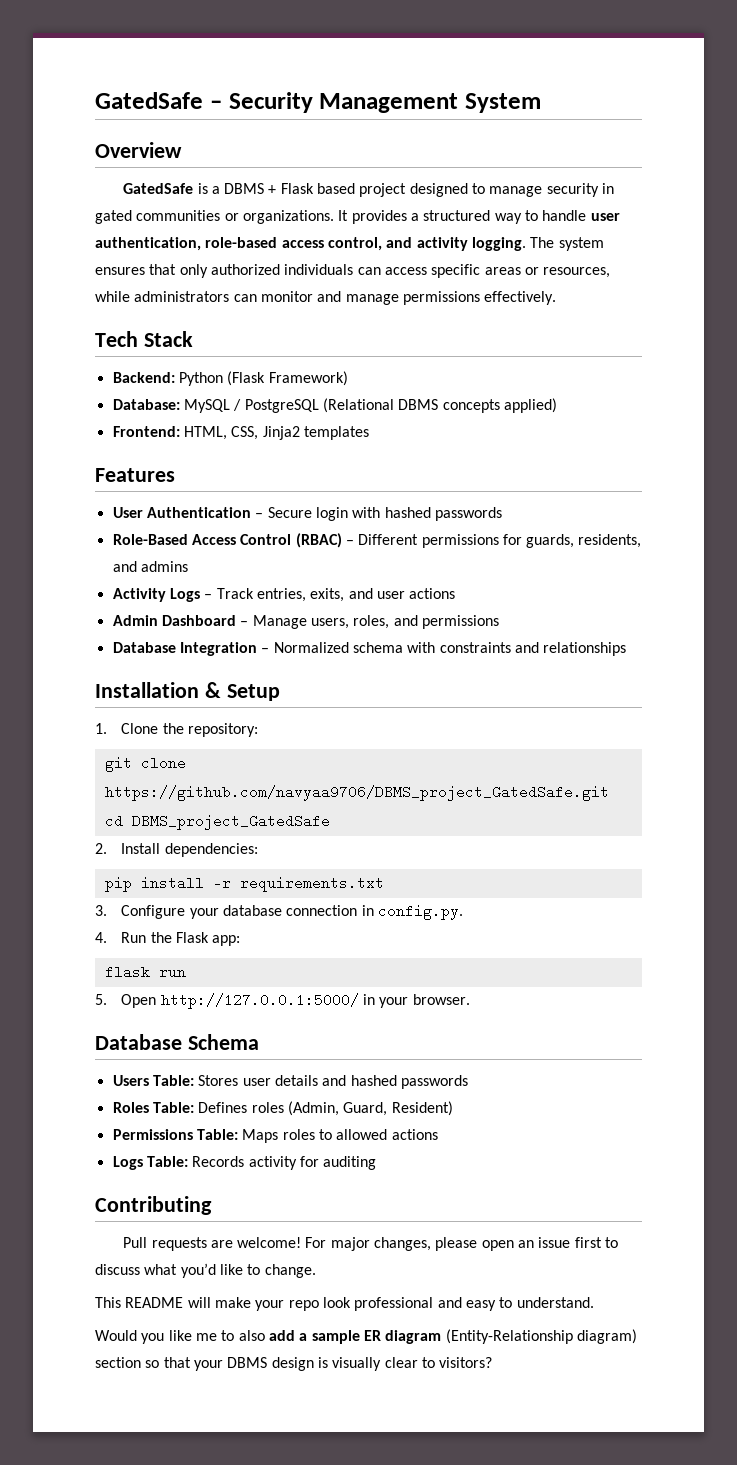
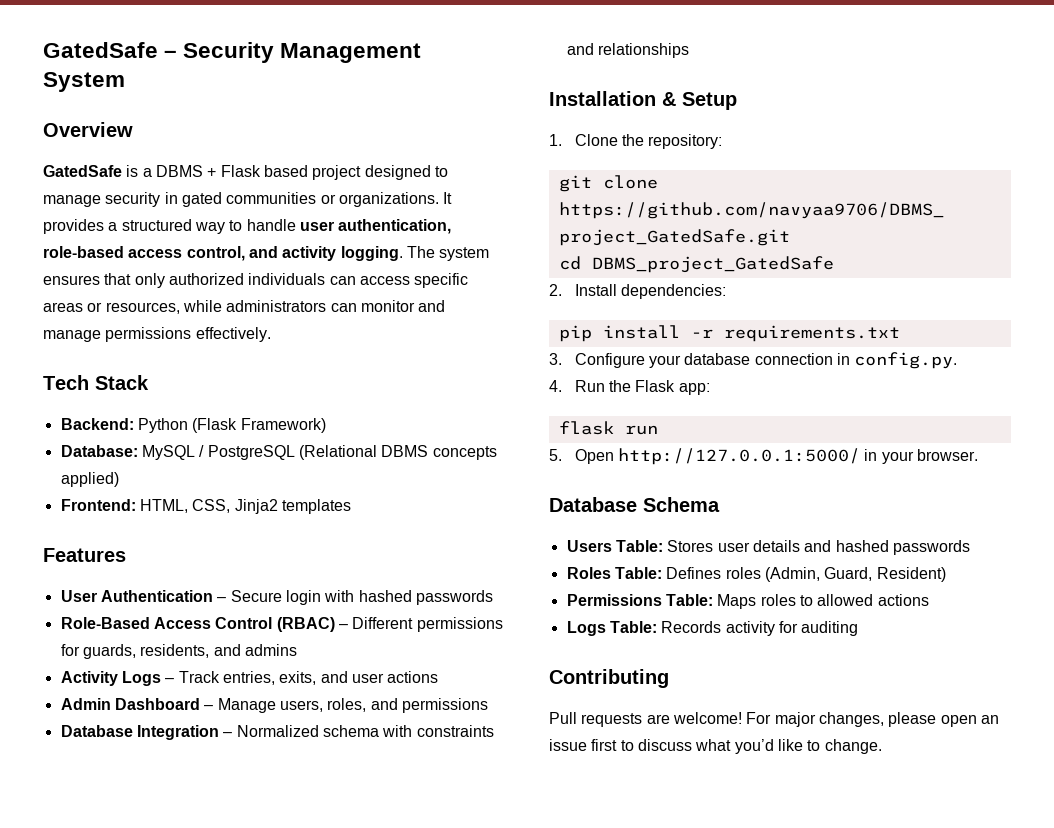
[95,1297,594,1311] [95,1329,637,1344] [95,1357,493,1371] // This README will make your repo look professional and easy to understand. // Would you like me to also add a sample ER diagram (Entity-Relationship diagram) section so that your DBMS design is visually clear to visitors? -> (882, 746) none

